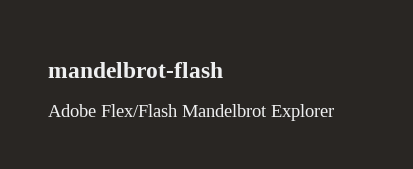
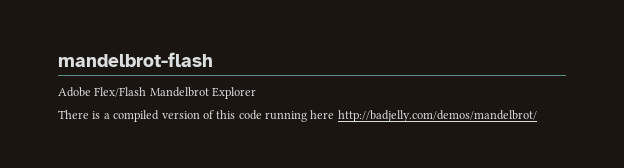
(334, 112) none -> [58,110,537,122] // There is a compiled version of this code running here http://badjelly.com/demos/mandelbrot/

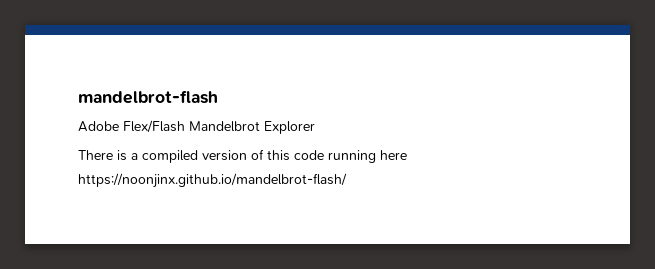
[337,110,537,122] http://badjelly.com/demos/mandelbrot/ -> [78,173,347,188] https://noonjinx.github.io/mandelbrot-flash/

